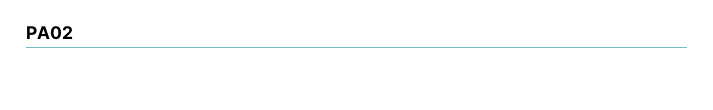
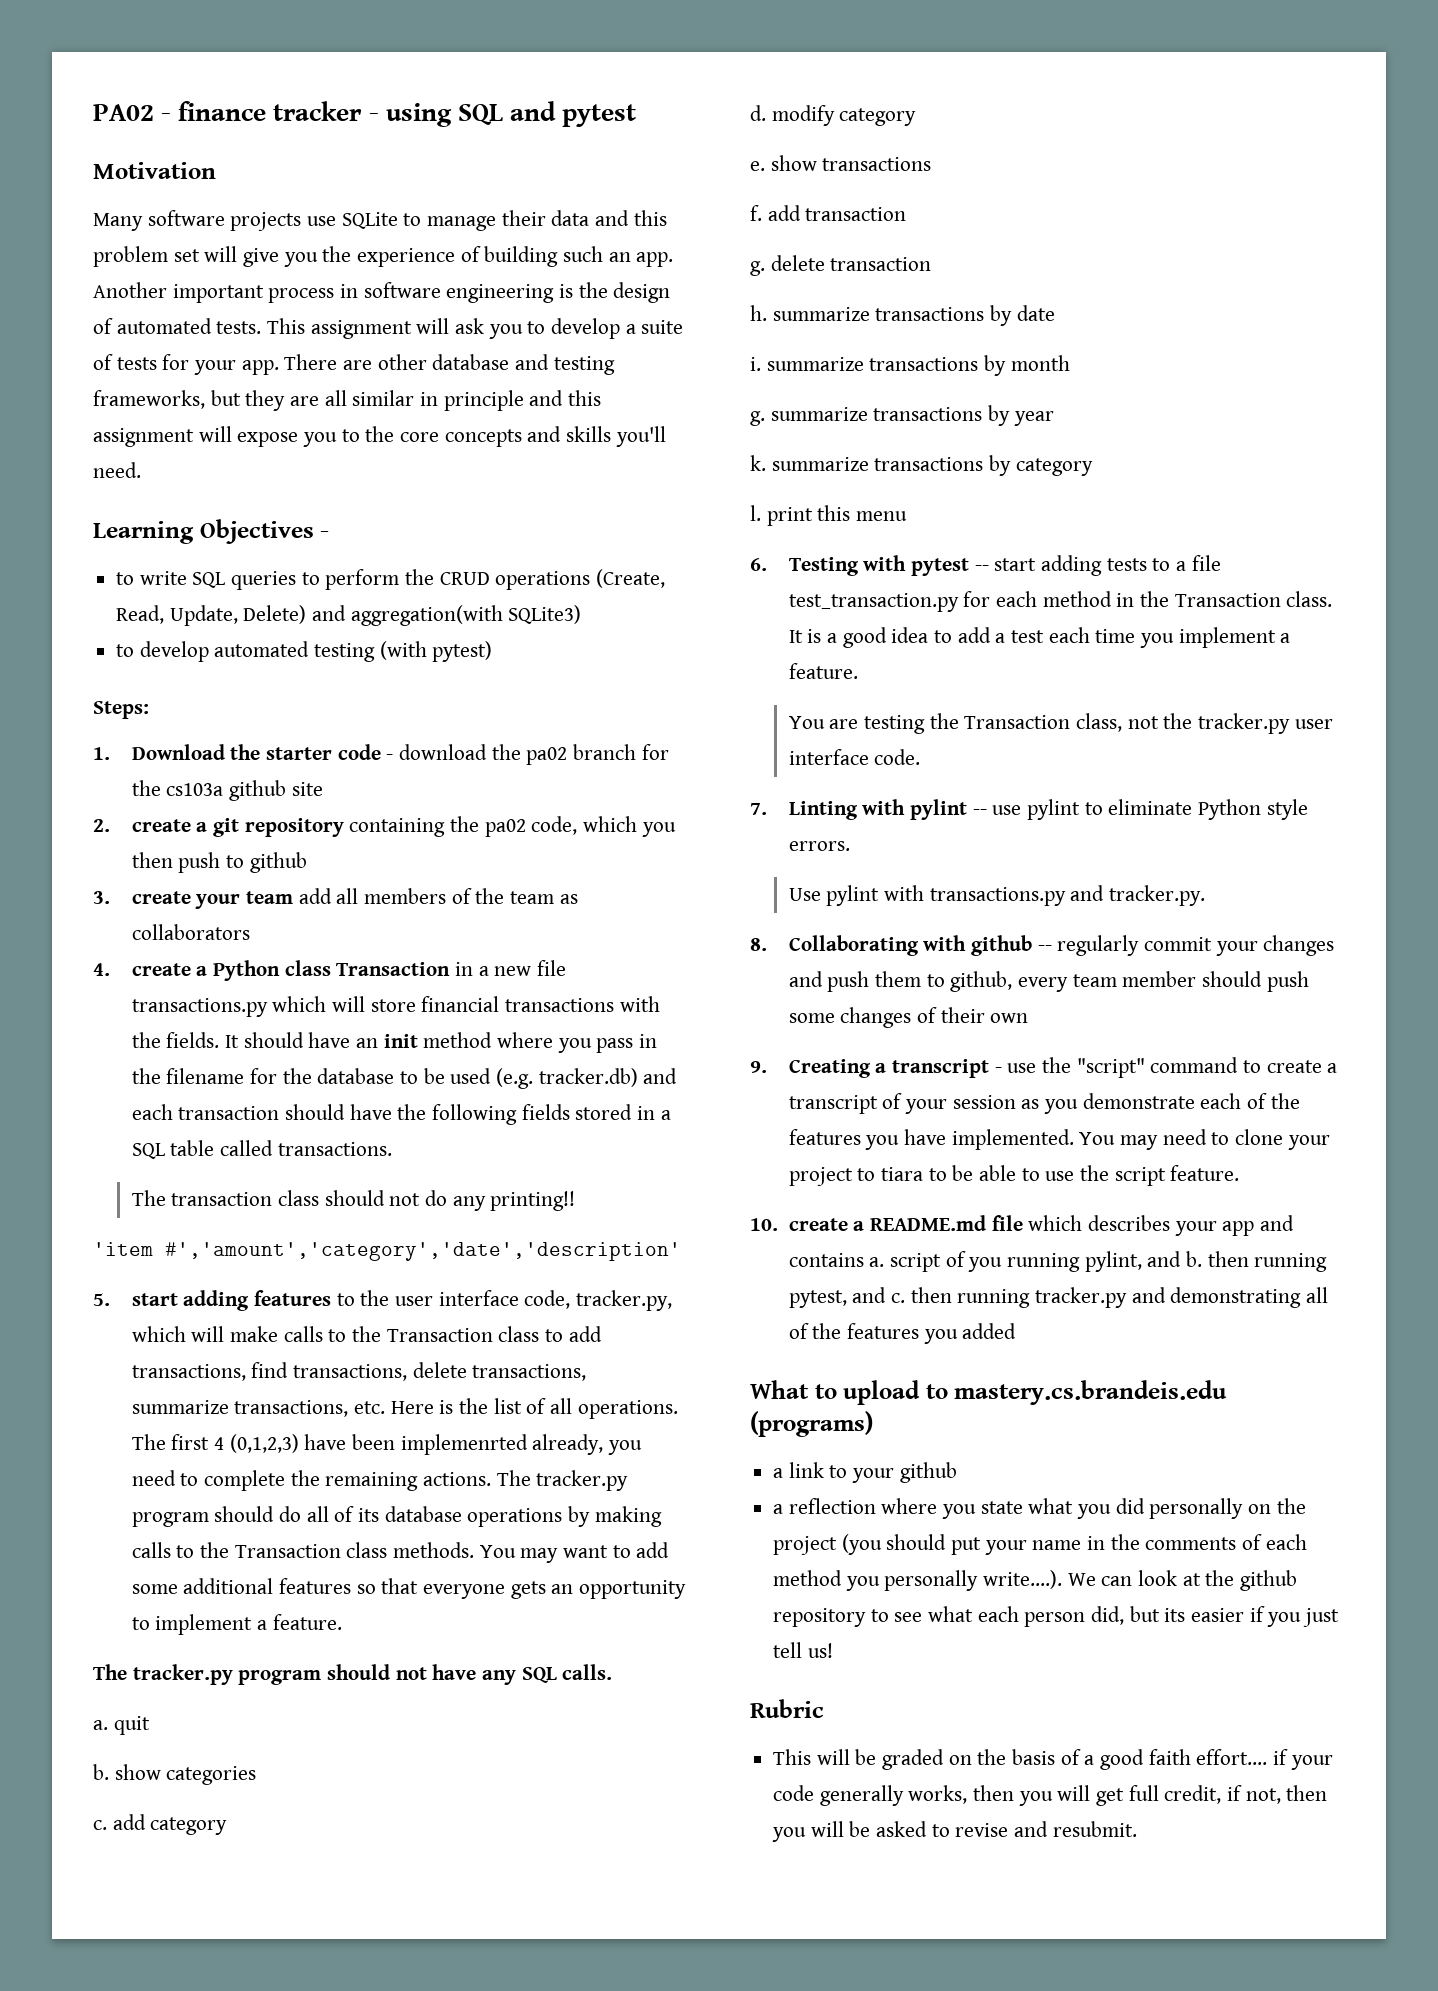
(73, 33) none -> [161,101,637,127] [93,162,216,179] [93,210,667,231] [93,246,674,267] [93,282,671,303] [93,318,684,339] [93,354,615,375] [93,390,602,411] [93,426,666,447] [93,462,141,478] [93,519,330,544] [116,569,666,590] [116,605,582,626] [116,641,493,662] [93,701,149,719] [93,744,669,765] [131,780,323,801] [93,816,676,837] [131,852,307,873] [93,888,578,909] [131,924,250,940] [93,960,567,981] [131,996,660,1017] [131,1032,658,1053] [131,1068,678,1089] [131,1104,671,1125] [131,1140,392,1159] [131,1190,576,1211] [93,1242,681,1261] [93,1290,673,1311] [131,1326,602,1342] [131,1362,587,1381] [131,1398,678,1419] [131,1434,643,1455] [131,1470,629,1491] [131,1506,662,1527] [131,1542,670,1563] [131,1578,687,1599] [131,1614,342,1635] [93,1664,613,1685] [93,1716,150,1735] [93,1764,257,1785] [93,1814,228,1835] [750,105,917,126] [750,155,932,171] [750,205,907,221] [750,255,932,276] [750,305,1055,326] [750,355,1070,376] [750,405,1054,426] [750,455,1093,476] [750,505,908,526] [750,555,1221,576] [788,591,1333,612] [788,627,1291,648] [788,663,858,679] [788,713,1333,734] [788,749,921,765] [750,799,1308,820] [788,841,850,851] [788,885,1206,906] [750,935,1335,956] [788,971,1309,992] [788,1007,1029,1028] [750,1057,1338,1078] [788,1093,1300,1114] [788,1129,1330,1150] [788,1165,1240,1186] [750,1215,1295,1236] [788,1251,1328,1272] [788,1287,1329,1308] [788,1323,1017,1344] [750,1380,1228,1405] [750,1411,873,1437] [773,1462,957,1483] [773,1498,1306,1519] [773,1534,1307,1555] [773,1570,1298,1591] [773,1606,1340,1627] [773,1642,833,1658] [750,1699,824,1718] [773,1749,1333,1770] [773,1785,1328,1806] [772,1821,1137,1842] - finance tracker - using SQL and pytest // Motivation // Many software projects use SQLite to manage their data and this problem set will give you the experience of building such an app. Another important process in software engineering is the design of automated tests. This assignment will ask you to develop a suite of tests for your app. There are other database and testing frameworks, but they are all similar in principle and this assignment will expose you to the core concepts and skills you'll need. // Learning Objectives - // to write SQL queries to perform the CRUD operations (Create, Read, Update, Delete) and aggregation(with SQLite3) // to develop automated testing (with pytest) // Steps: // 1. Download the starter code - download the pa02 branch for the cs103a github site // 2. create a git repository containing the pa02 code, which you then push to github // 3. create your team add all members of the team as collaborators // 4. create a Python class Transaction in a new file transactions.py which will store financial transactions with the fields. It should have an init method where you pass in the filename for the database to be used (e.g. tracker.db) and each transaction should have the following fields stored in a SQL table called transactions. // The transaction class should not do any printing!! // 'item #','amount','category','date','description' // 5. start adding features to the user interface code, tracker.py, which will make calls to the Transaction class to add transactions, find transactions, delete transactions, summarize transactions, etc. Here is the list of all operations. The first 4 (0,1,2,3) have been implemenrted already, you need to complete the remaining actions. The tracker.py program should do all of its database operations by making calls to the Transaction class methods. You may want to add some additional features so that everyone gets an opportunity to implement a feature. // The tracker.py program should not have any SQL calls. // a. quit // b. show categories // c. add category // d. modify category // e. show transactions // f. add transaction // g. delete transaction // h. summarize transactions by date // i. summarize transactions by month // g. summarize transactions by year // k. summarize transactions by category // l. print this menu // 6. Testing with pytest -- start adding tests to a file test_transaction.py for each method in the Transaction class. It is a good idea to add a test each time you implement a feature. // You are testing the Transaction class, not the tracker.py user interface code. // 7. Linting with pylint -- use pylint to eliminate Python style errors. // Use pylint with transactions.py and tracker.py. // 8. Collaborating with github -- regularly commit your changes and push them to github, every team member should push some changes of their own // 9. Creating a transcript - use the "script" command to create a transcript of your session as you demonstrate each of the features you have implemented. You may need to clone your project to tiara to be able to use the script feature. // 10. create a README.md file which describes your app and contains a. script of you running pylint, and b. then running pytest, and c. then running tracker.py and demonstrating all of the features you added // What to upload to mastery.cs.brandeis.edu (programs) // a link to your github // a reflection where you state what you did personally on the project (you should put your name in the comments of each method you personally write....). We can look at the github repository to see what each person did, but its easier if you just tell us! // Rubric // This will be graded on the basis of a good faith effort.... if your code generally works, then you will get full credit, if not, then you will be asked to revise and resubmit.

